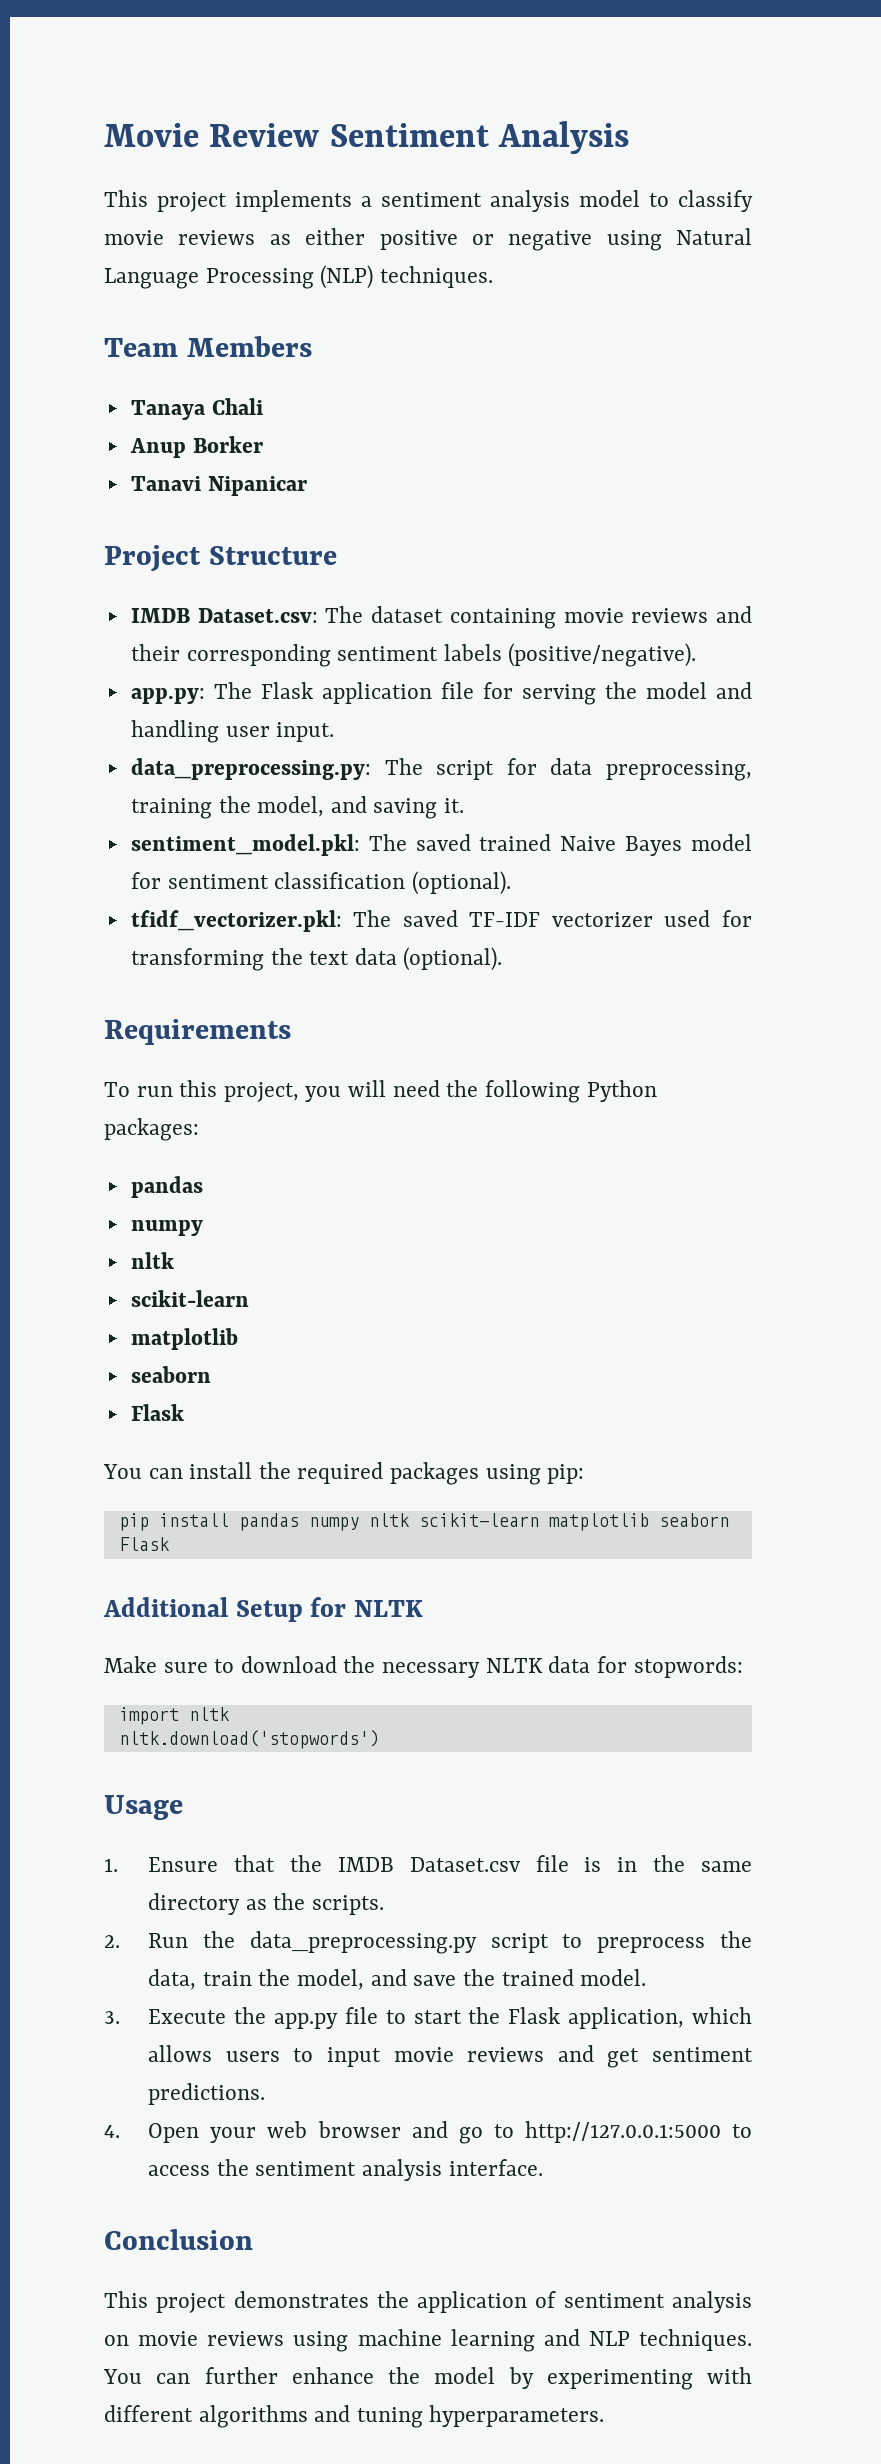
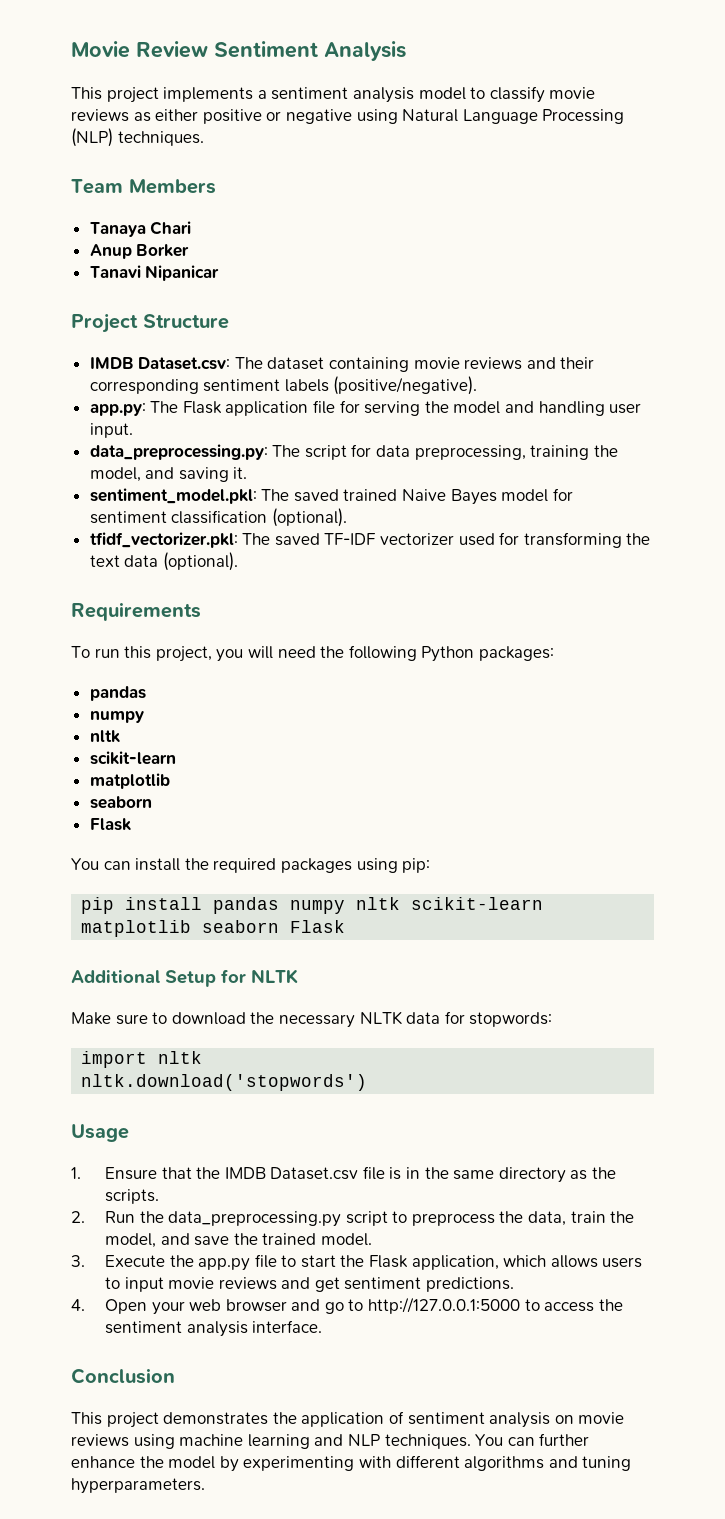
[211,398,263,415] Chali -> [150,221,192,235] Chari

